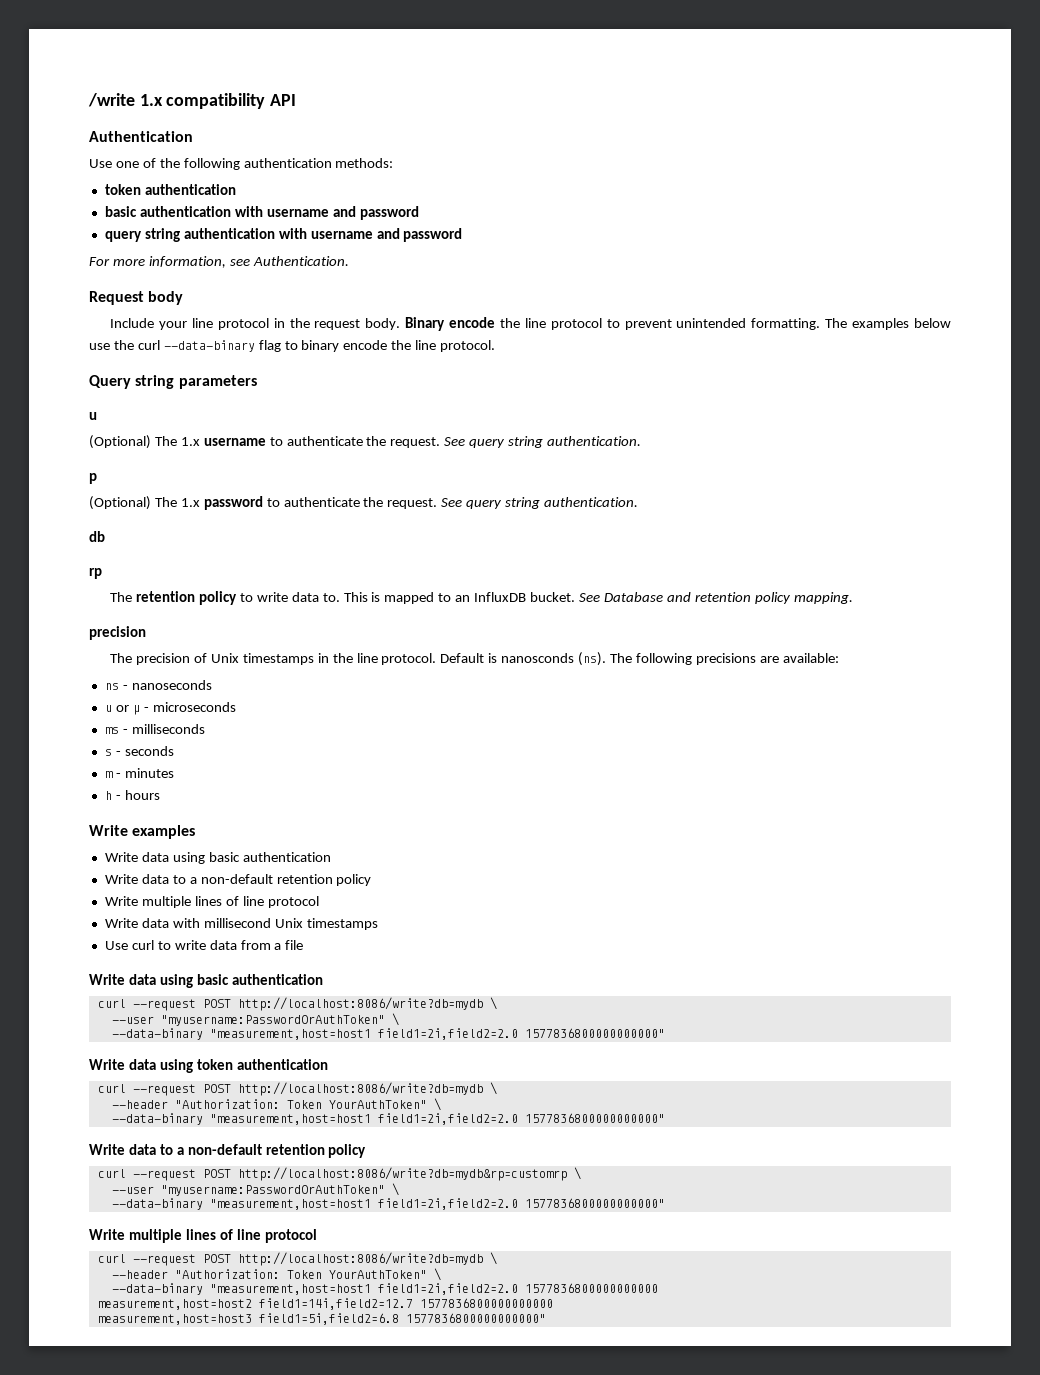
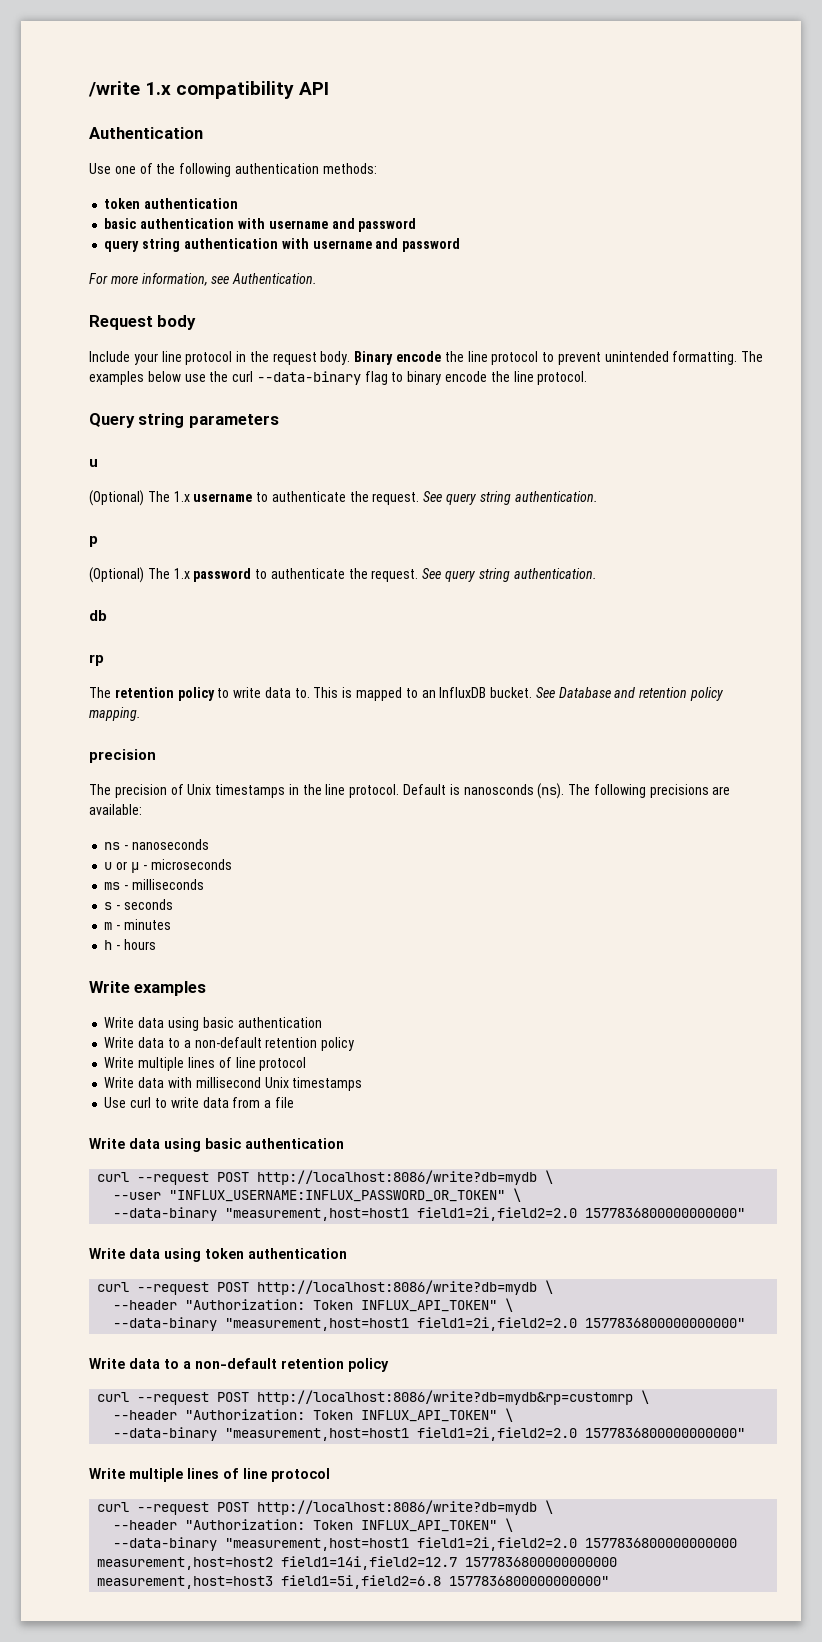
[160,1015,385,1026] "myusername:PasswordOrAuthToken" -> [169,1190,506,1202] "INFLUX_USERNAME:INFLUX_PASSWORD_OR_TOKEN"
[328,1100,427,1109] YourAuthToken" -> [361,1300,498,1312] INFLUX_API_TOKEN"
[111,1185,385,1196] --user "myusername:PasswordOrAuthToken" -> [113,1409,498,1422] --header "Authorization: Token INFLUX_API_TOKEN"
[328,1270,427,1279] YourAuthToken" -> [361,1520,498,1532] INFLUX_API_TOKEN"

